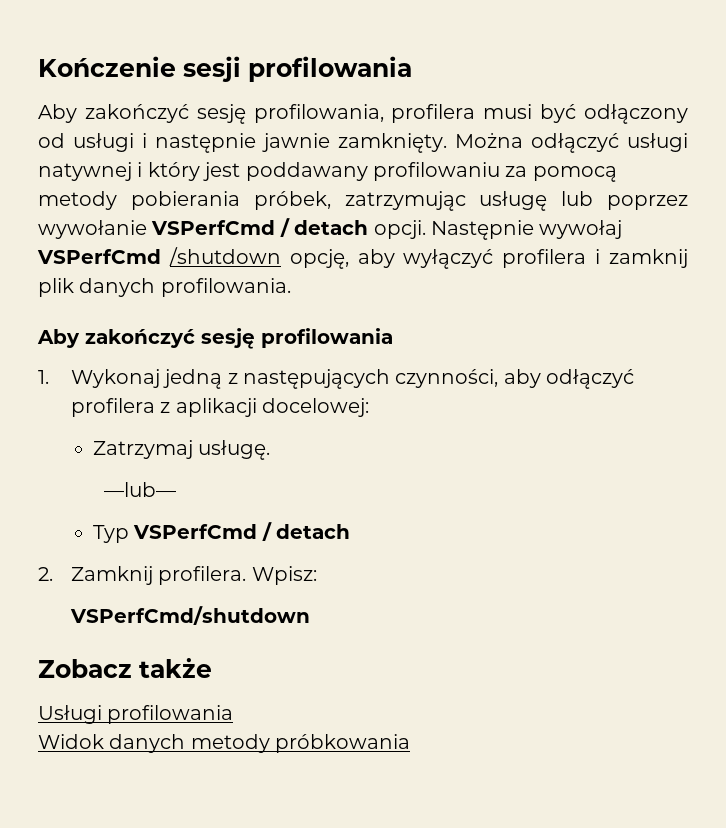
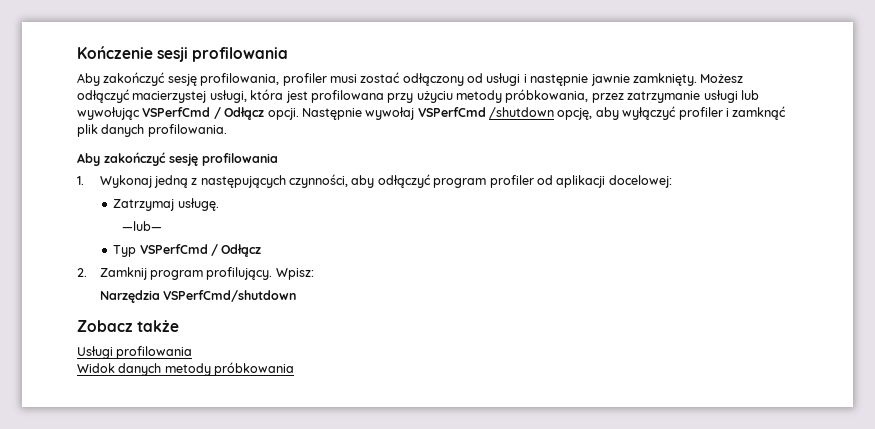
[391,104,577,123] profilera musi być -> [282,72,401,86] profiler musi zostać
[455,133,688,153] [38,162,617,182] [38,191,688,211] [38,218,369,239] Można odłączyć usługi natywnej i który jest poddawany profilowaniu za pomocą metody pobierania próbek, zatrzymując usługę lub poprzez wywołanie VSPerfCmd / detach -> [700,74,744,83] [77,89,759,103] [77,107,265,120] Możesz odłączyć macierzystej usługi, która jest profilowana przy użyciu metody próbkowania, przez zatrzymanie usługi lub wywołując VSPerfCmd / Odłącz
[502,249,688,268] profilera i zamknij -> [678,106,787,120] profiler i zamknąć
[70,398,171,417] profilera z -> [433,175,553,188] program profiler od
[276,524,351,539] detach -> [221,244,262,257] Odłącz
[158,566,247,585] profilera. -> [149,267,273,280] program profilujący.
(317, 575) none -> [99,290,160,303] Narzędzia

